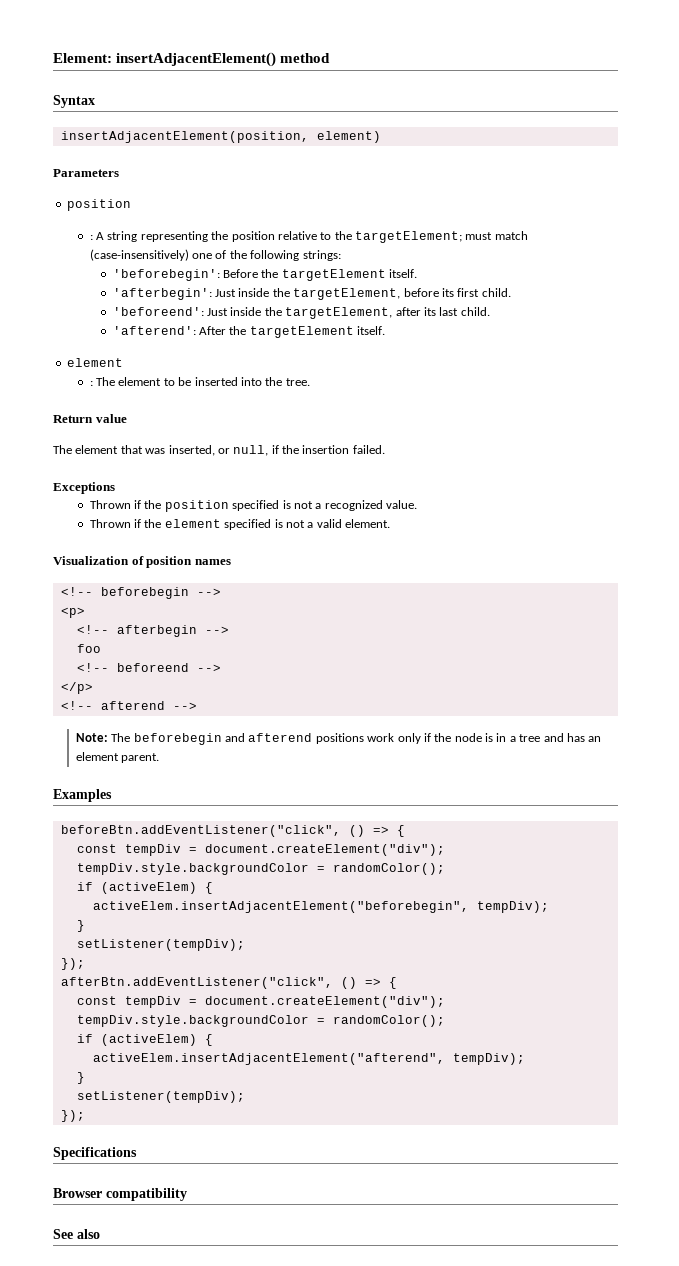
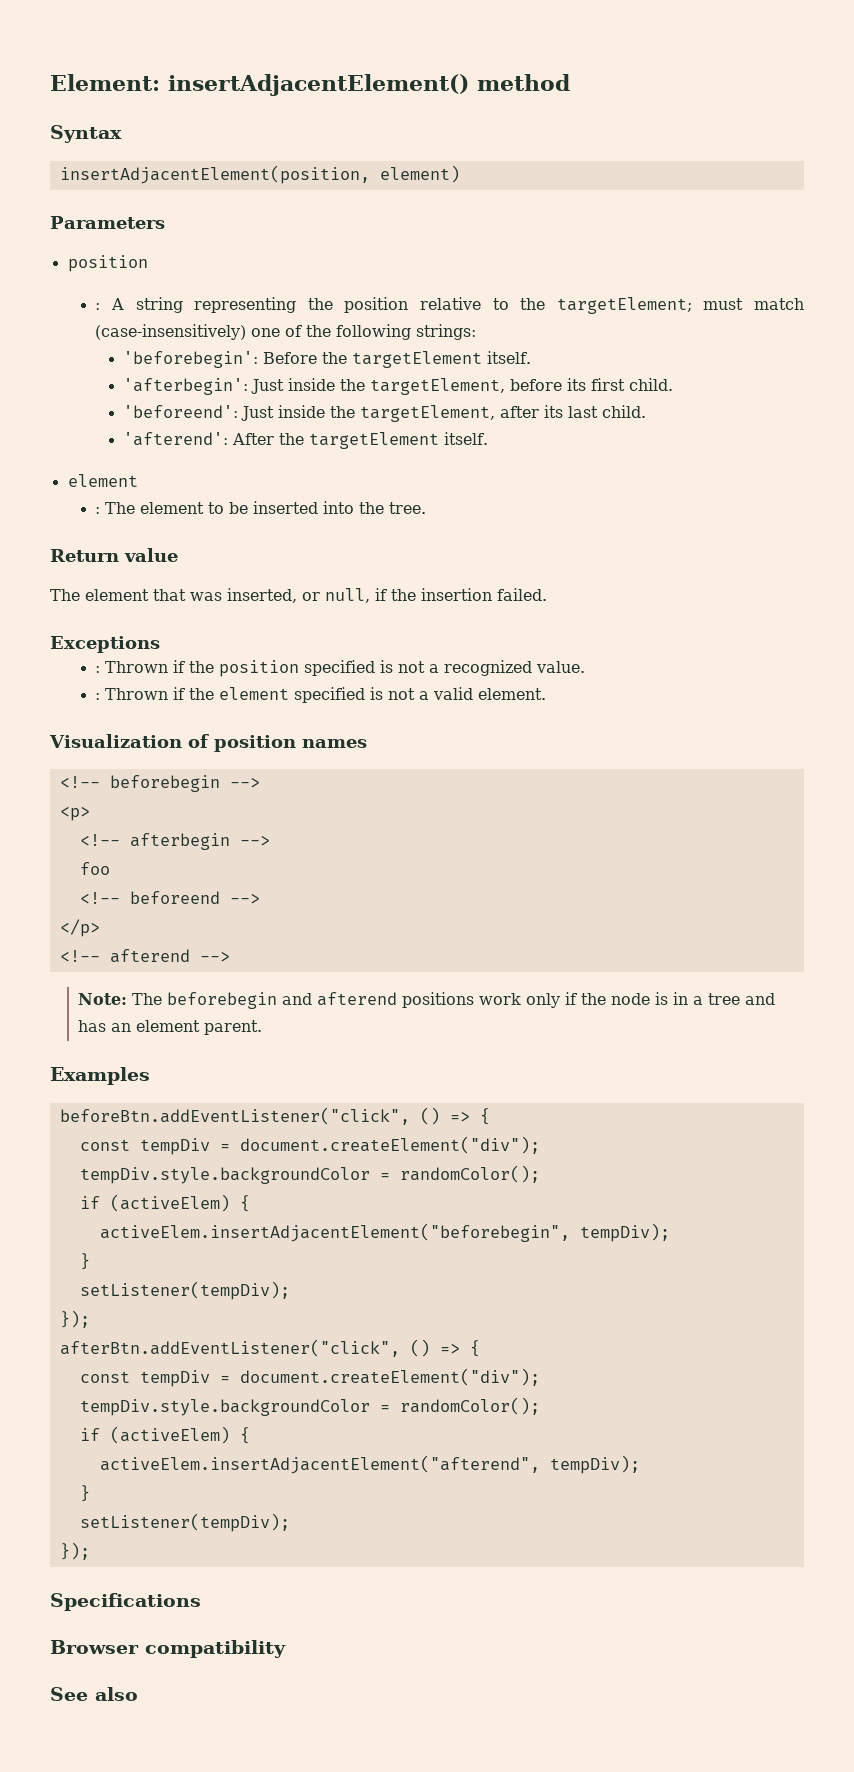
(115, 488) none -> [95,666,101,673] :
(418, 504) none -> [95,693,101,700] :

